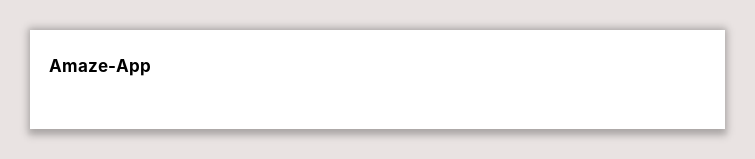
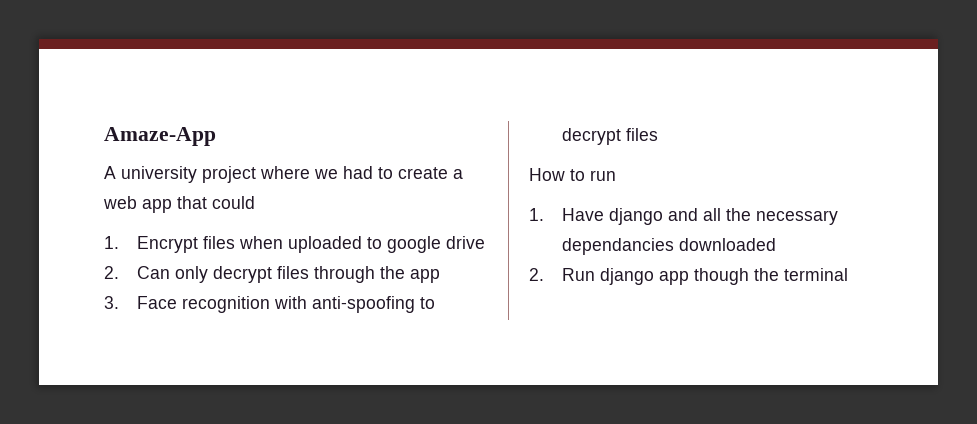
(151, 67) none -> [104,166,463,183] [103,196,255,213] [104,236,485,253] [104,266,440,283] [104,296,435,313] [561,128,658,145] [529,168,616,181] [529,208,838,225] [561,238,776,255] [529,268,848,285] // A university project where we had to create a web app that could // 1. Encrypt files when uploaded to google drive // 2. Can only decrypt files through the app // 3. Face recognition with anti-spoofing to decrypt files // How to run // 1. Have django and all the necessary dependancies downloaded // 2. Run django app though the terminal

